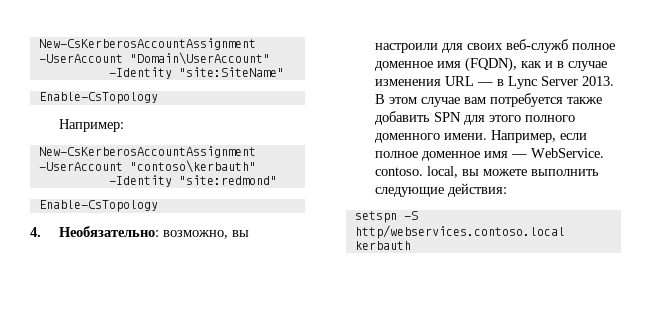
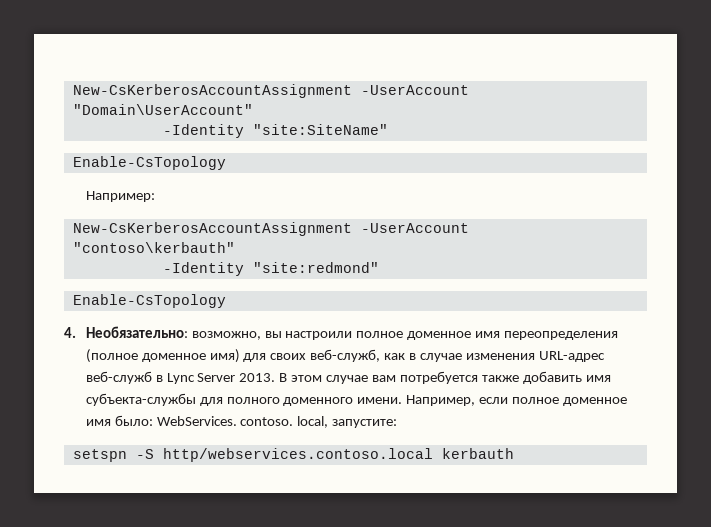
[441,39,615,53] [374,57,553,72] для своих веб-служб полное доменное имя (FQDN), как и -> [356,331,619,340] [85,349,406,363] полное доменное имя переопределения (полное доменное имя) для своих веб-служб, как
[444,76,493,86] URL — -> [538,351,605,362] [85,371,152,384] URL-адрес веб-служб
[433,112,521,125] SPN для этого -> [585,375,611,382] [85,393,223,406] имя субъекта-службы для
[510,148,604,158] [374,166,599,178] [374,183,507,197] — WebService. contoso. local, вы можете выполнить следующие действия: -> [114,415,398,428] было: WebServices. contoso. local, запустите:

